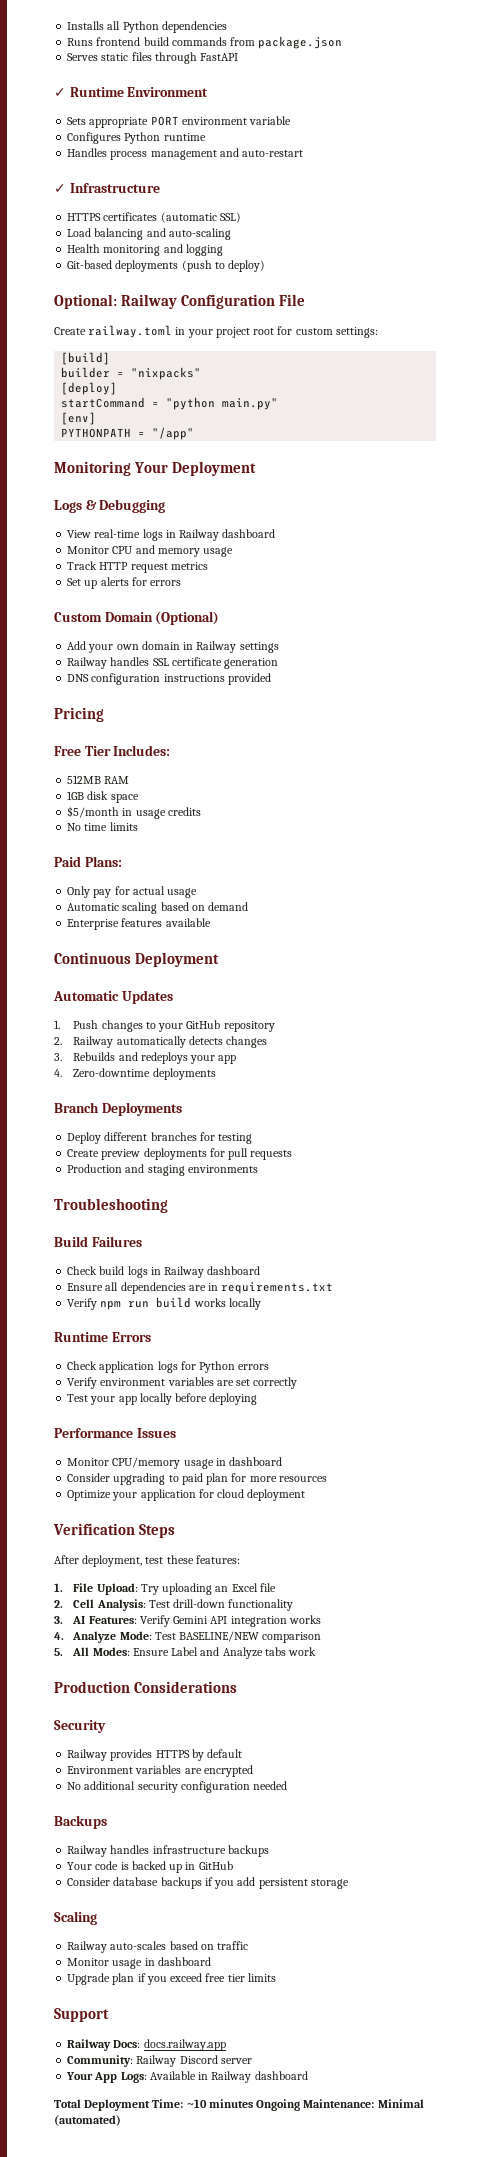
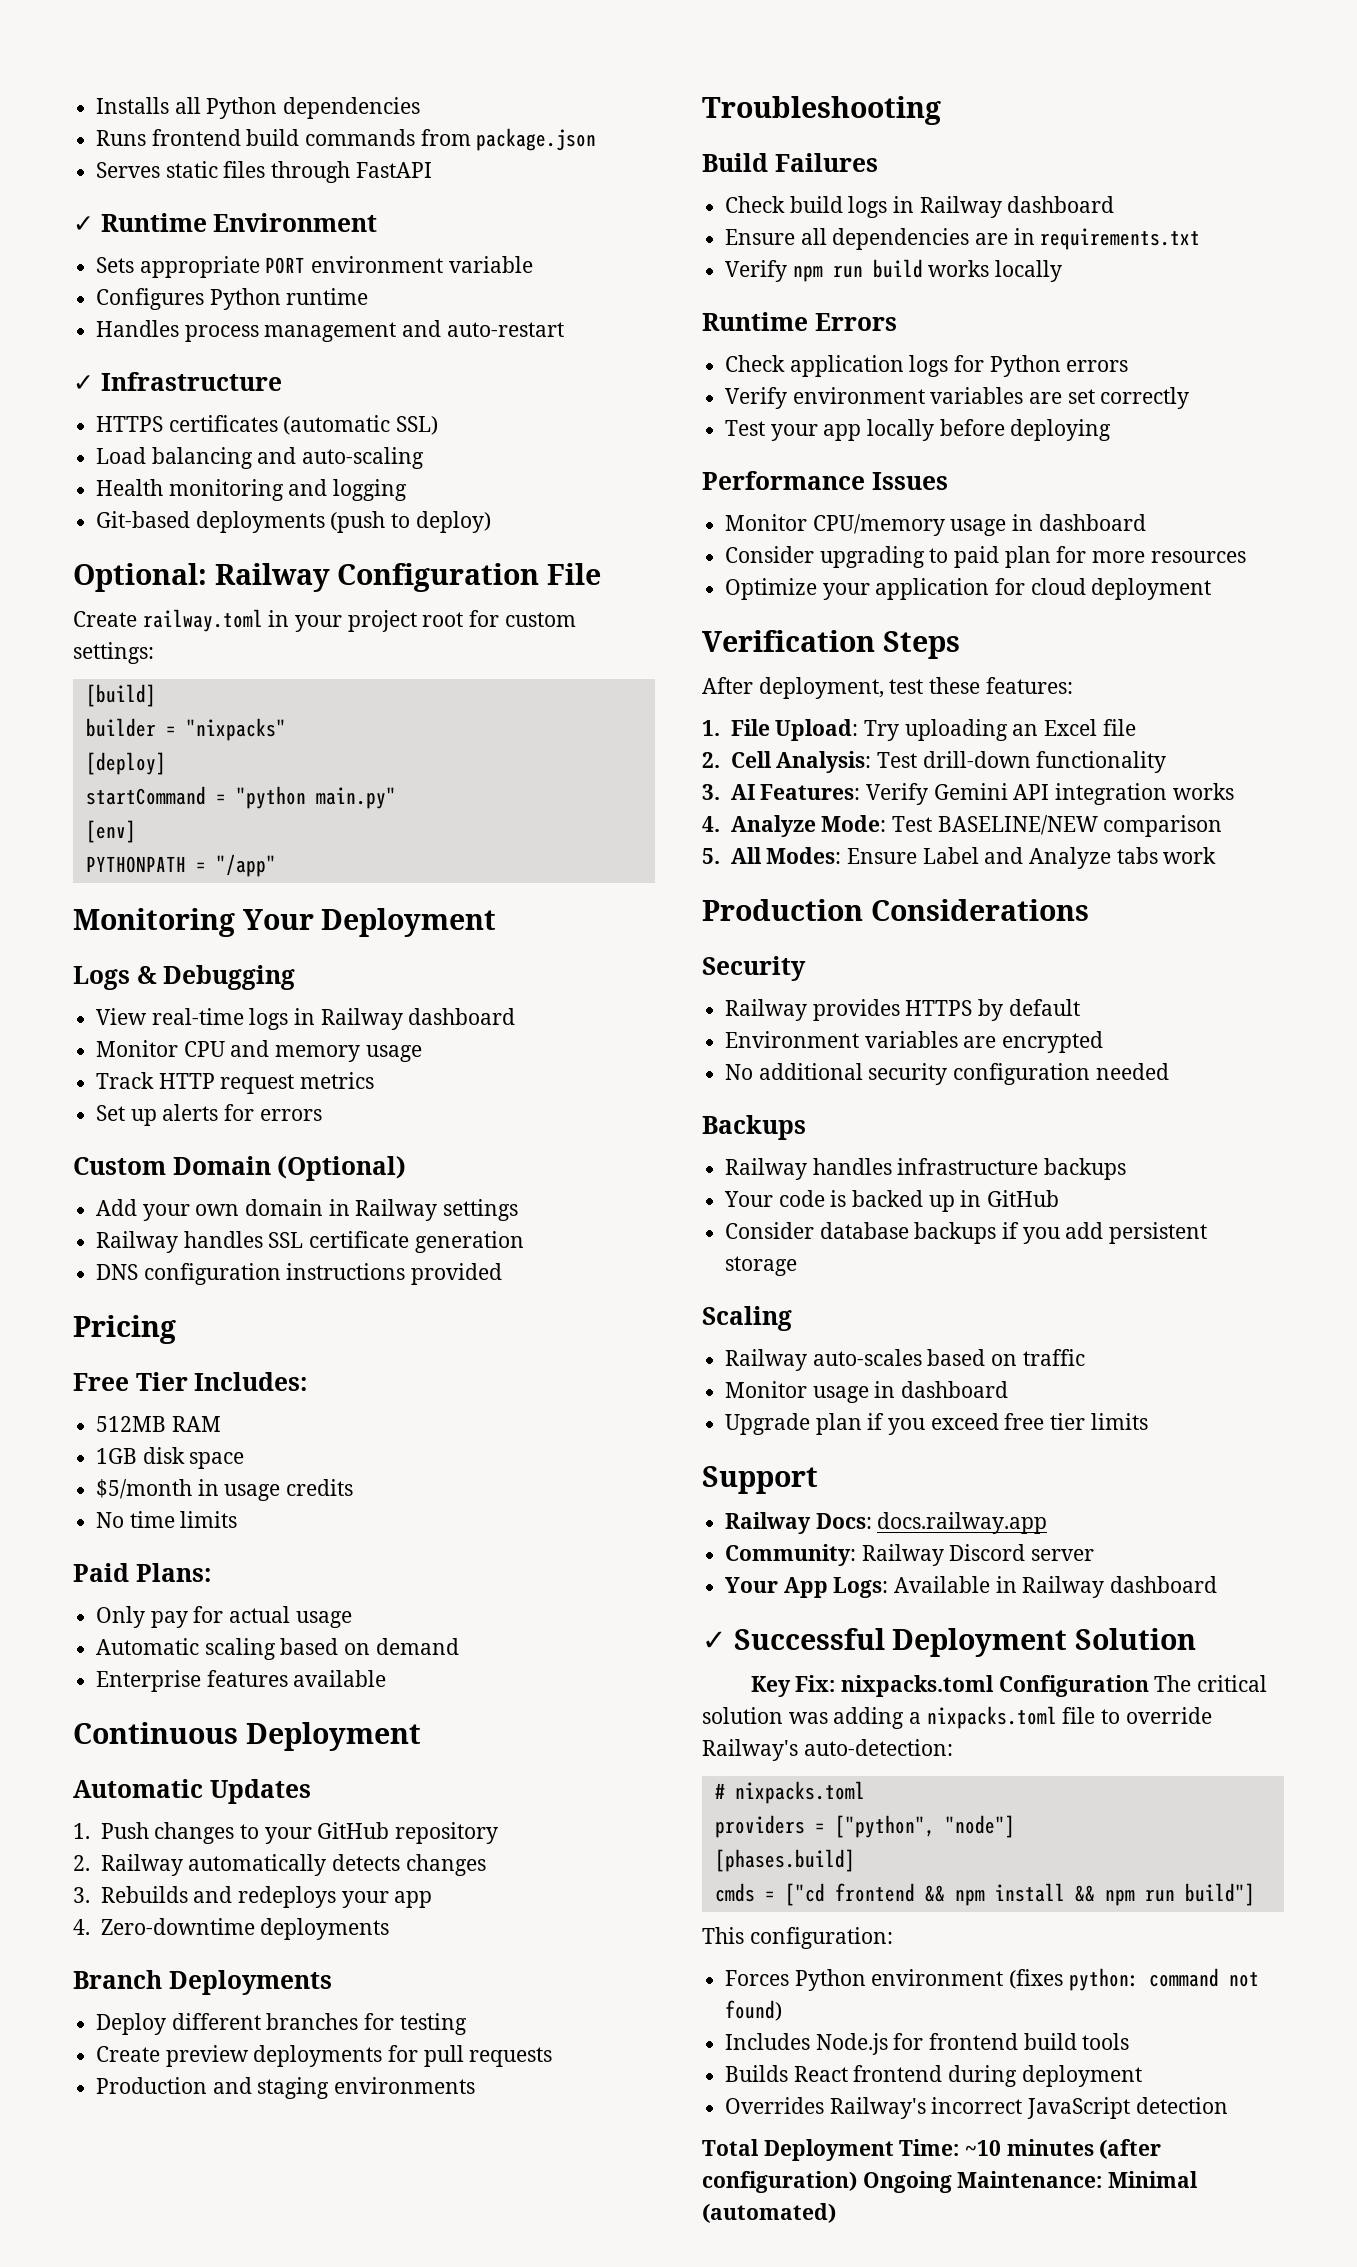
(308, 2075) none -> [702,1628,1197,1657] [750,1675,1268,1697] [702,1706,1212,1729] [702,1739,953,1761] [714,1781,865,1804] [714,1815,1015,1838] [714,1849,855,1872] [714,1883,1255,1906] [702,1927,893,1949] [725,1968,1259,1991] [725,2000,783,2021] [725,2033,1130,2055] [725,2065,1142,2087] [725,2097,1228,2119] // ✓ Successful Deployment Solution // Key Fix: nixpacks.toml Configuration The critical solution was adding a nixpacks.toml file to override Railway's auto-detection: // # nixpacks.toml // providers = ["python", "node"] // [phases.build] // cmds = ["cd frontend && npm install && npm run build"] // This configuration: // Forces Python environment (fixes python: command not found) // Includes Node.js for frontend build tools // Builds React frontend during deployment // Overrides Railway's incorrect JavaScript detection
(253, 2103) none -> [1099,2139,1162,2159] [702,2171,857,2193] (after configuration)

